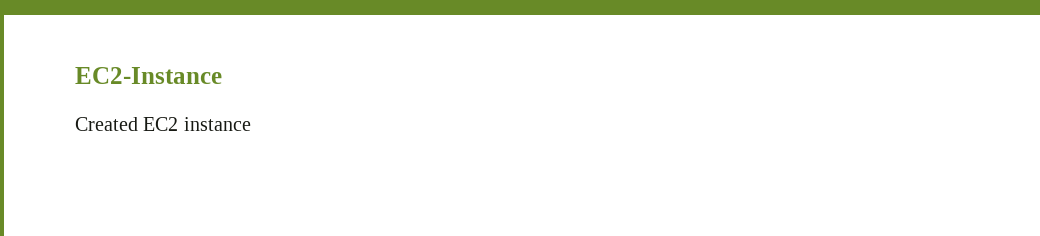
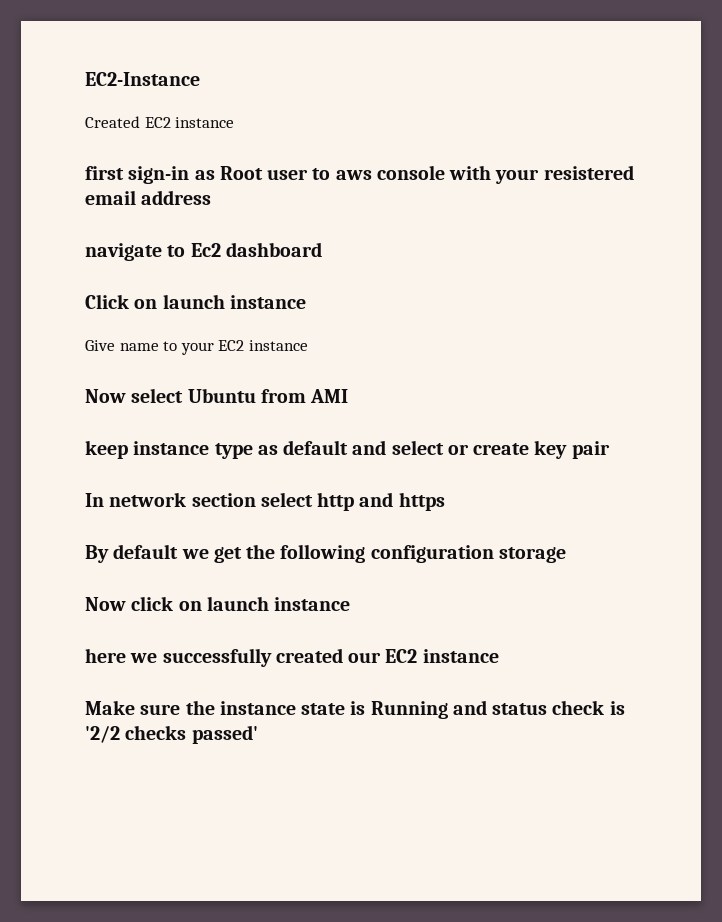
(251, 124) none -> [85,165,634,184] [85,190,212,205] [85,242,322,261] [85,294,306,309] [85,340,308,355] [85,388,349,403] [85,440,610,459] [85,492,445,511] [85,544,566,563] [85,596,351,611] [85,648,499,667] [85,700,625,719] [85,725,258,744] // first sign-in as Root user to aws console with your resistered email address // navigate to Ec2 dashboard // Click on launch instance // Give name to your EC2 instance // Now select Ubuntu from AMI // keep instance type as default and select or create key pair // In network section select http and https // By default we get the following configuration storage // Now click on launch instance // here we successfully created our EC2 instance // Make sure the instance state is Running and status check is '2/2 checks passed'

